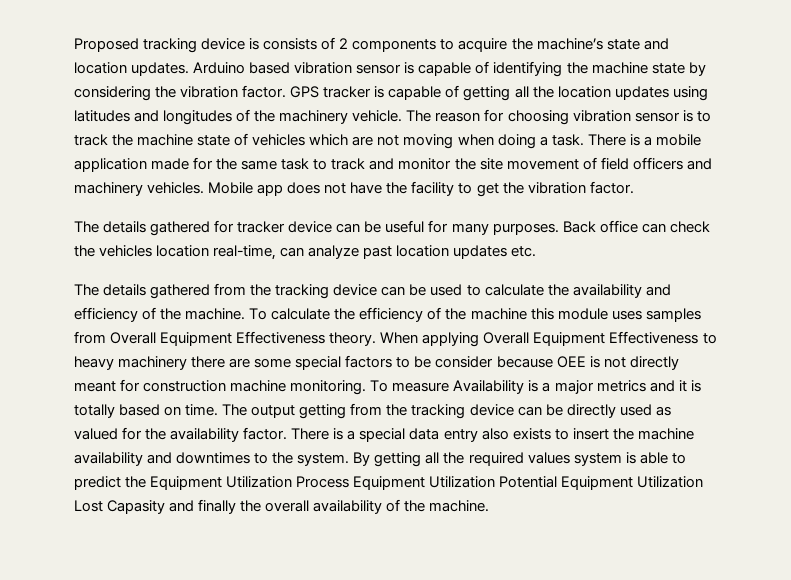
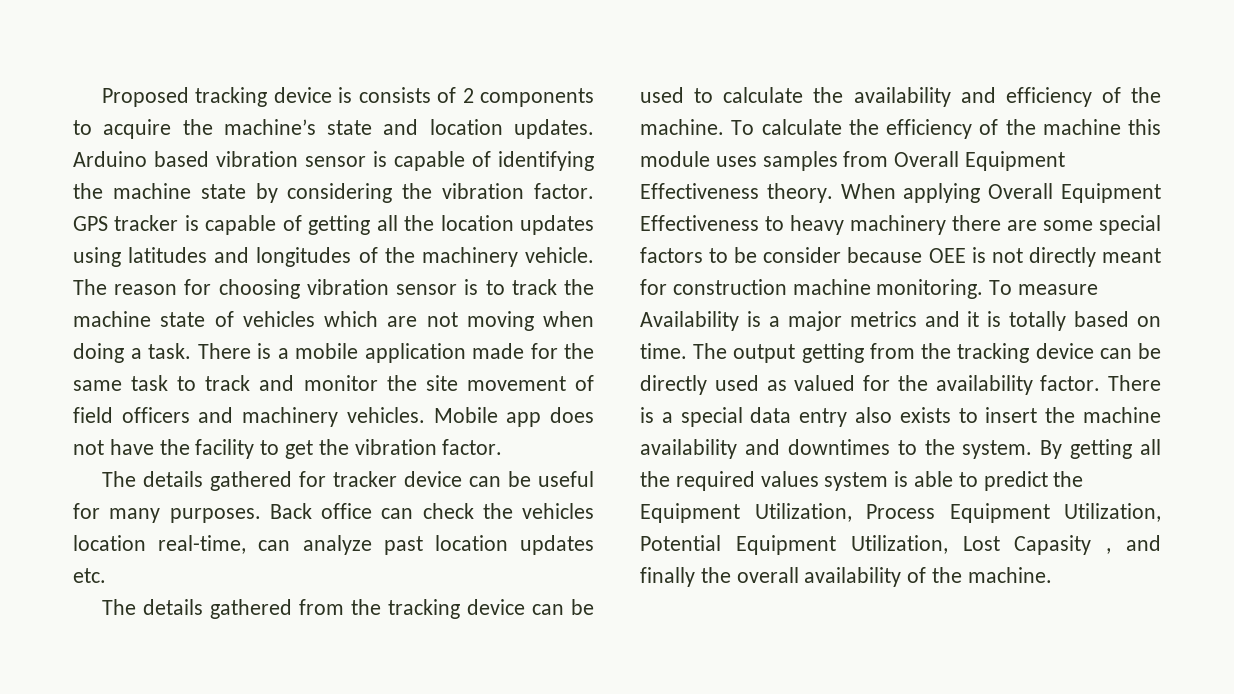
[226,476,293,488] Utilization -> [754,503,852,522] Utilization,
[429,476,496,488] Utilization -> [1064,503,1161,522] Utilization,
[637,476,704,488] Utilization -> [850,535,948,554] Utilization,
(166, 507) none -> [1106,548,1112,554] ,

